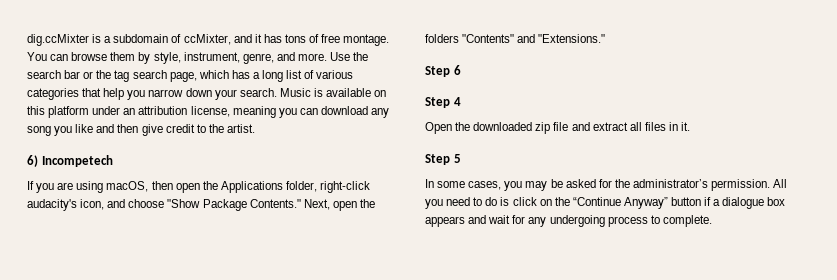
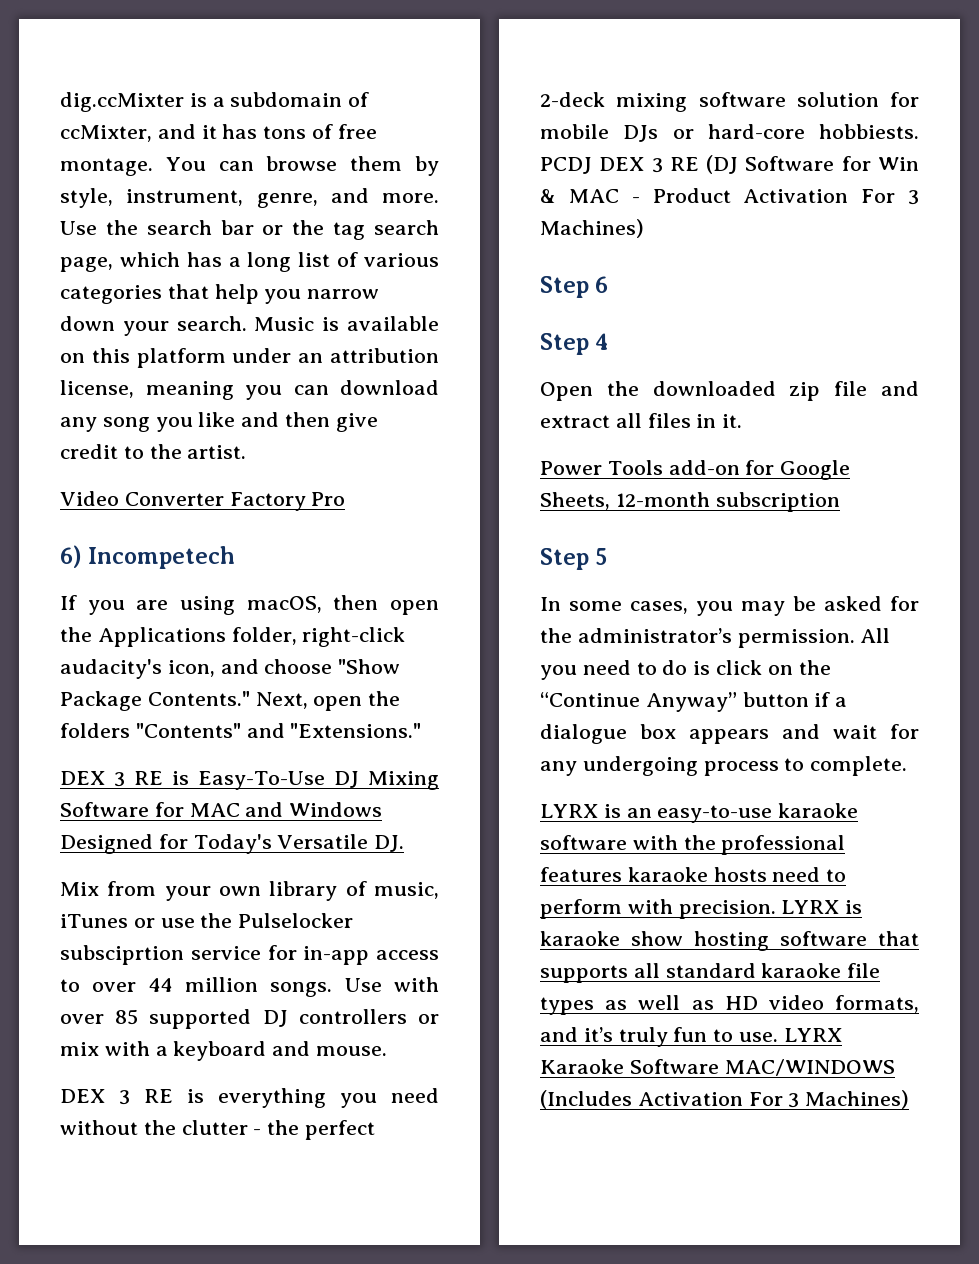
(255, 128) none -> [60,491,346,511] // Video Converter Factory Pro
(606, 38) none -> [60,771,439,790] [60,802,383,817] [60,834,405,854] [60,881,439,901] [60,913,354,928] [60,945,439,965] [60,977,439,997] [60,1009,439,1029] [60,1041,388,1061] [60,1088,439,1108] [60,1120,376,1140] [540,92,919,112] [540,124,919,142] [540,155,919,174] [540,188,919,205] [540,219,644,238] // DEX 3 RE is Easy-To-Use DJ Mixing Software for MAC and Windows Designed for Today's Versatile DJ. // Mix from your own library of music, iTunes or use the Pulselocker subsciprtion service for in-app access to over 44 million songs. Use with over 85 supported DJ controllers or mix with a keyboard and mouse. // DEX 3 RE is everything you need without the clutter - the perfect 2-deck mixing software solution for mobile DJs or hard-core hobbiests. PCDJ DEX 3 RE (DJ Software for Win & MAC - Product Activation For 3 Machines)
(691, 126) none -> [540,460,851,480] [540,492,840,512] // Power Tools add-on for Google Sheets, 12-month subscription
(712, 221) none -> [540,803,859,823] [540,835,846,855] [540,867,847,882] [540,899,863,919] [540,931,919,951] [540,963,881,983] [540,995,919,1015] [540,1027,842,1047] [540,1059,895,1076] [540,1090,910,1109] // LYRX is an easy-to-use karaoke software with the professional features karaoke hosts need to perform with precision. LYRX is karaoke show hosting software that supports all standard karaoke file types as well as HD video formats, and it’s truly fun to use. LYRX Karaoke Software MAC/WINDOWS (Includes Activation For 3 Machines)

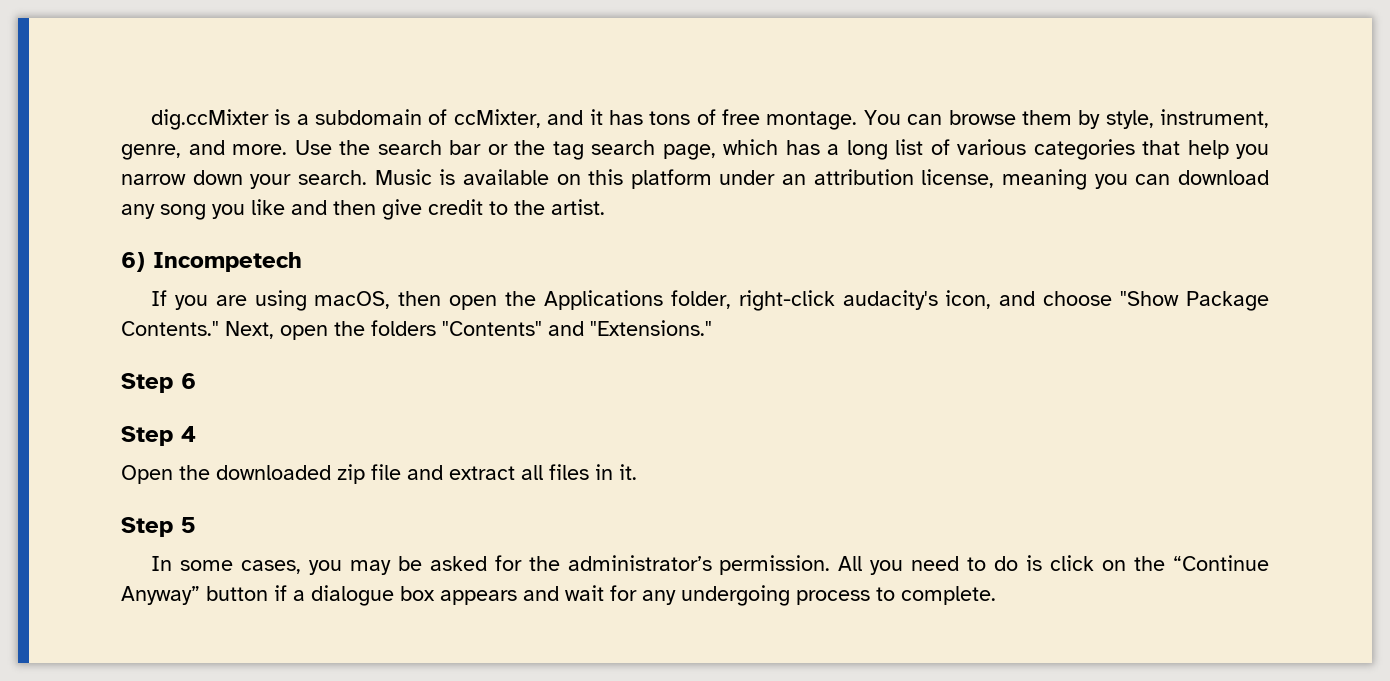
[60,491,346,511] // Video Converter Factory Pro -> (605, 207) none
[60,771,439,790] [60,802,383,817] [60,834,405,854] [60,881,439,901] [60,913,354,928] [60,945,439,965] [60,977,439,997] [60,1009,439,1029] [60,1041,388,1061] [60,1088,439,1108] [60,1120,376,1140] [540,92,919,112] [540,124,919,142] [540,155,919,174] [540,188,919,205] [540,219,644,238] // DEX 3 RE is Easy-To-Use DJ Mixing Software for MAC and Windows Designed for Today's Versatile DJ. // Mix from your own library of music, iTunes or use the Pulselocker subsciprtion service for in-app access to over 44 million songs. Use with over 85 supported DJ controllers or mix with a keyboard and mouse. // DEX 3 RE is everything you need without the clutter - the perfect 2-deck mixing software solution for mobile DJs or hard-core hobbiests. PCDJ DEX 3 RE (DJ Software for Win & MAC - Product Activation For 3 Machines) -> (712, 328) none
[540,460,851,480] [540,492,840,512] // Power Tools add-on for Google Sheets, 12-month subscription -> (637, 472) none
[540,803,859,823] [540,835,846,855] [540,867,847,882] [540,899,863,919] [540,931,919,951] [540,963,881,983] [540,995,919,1015] [540,1027,842,1047] [540,1059,895,1076] [540,1090,910,1109] // LYRX is an easy-to-use karaoke software with the professional features karaoke hosts need to perform with precision. LYRX is karaoke show hosting software that supports all standard karaoke file types as well as HD video formats, and it’s truly fun to use. LYRX Karaoke Software MAC/WINDOWS (Includes Activation For 3 Machines) -> (996, 595) none

